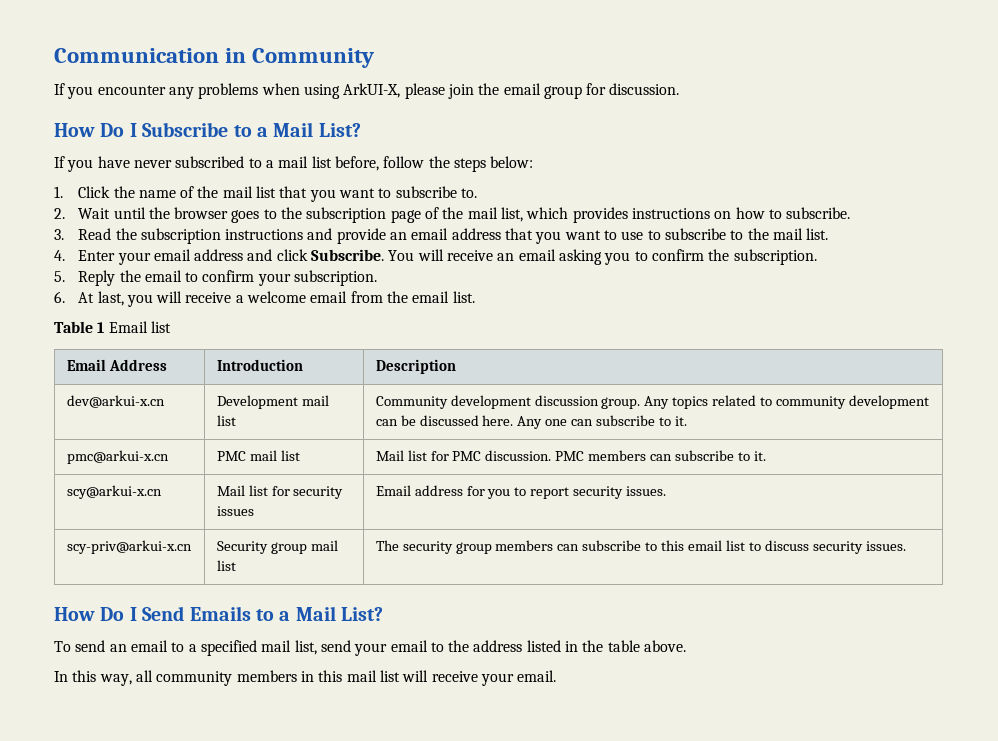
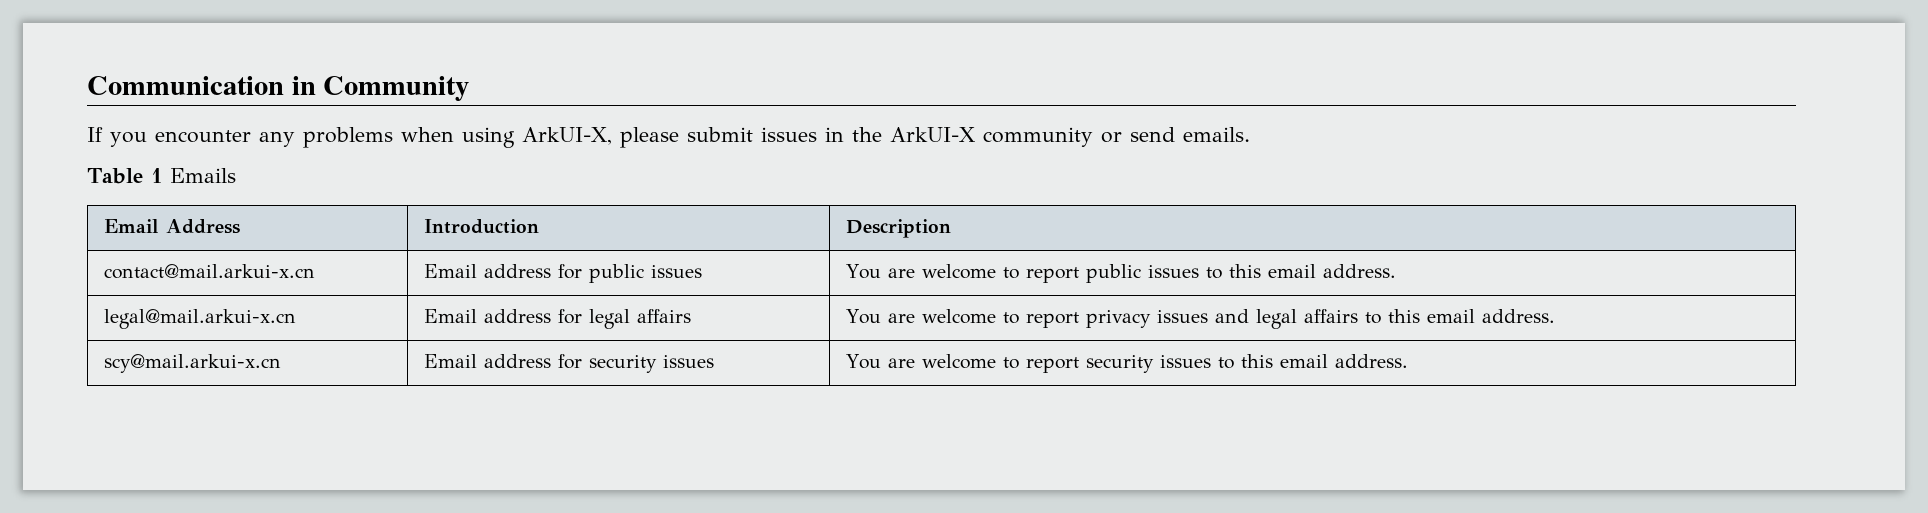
[447,83,680,99] [54,122,361,137] [54,156,534,172] [54,186,478,202] [54,207,851,223] [54,228,829,244] [54,249,817,265] [54,270,378,286] [54,291,475,307] join the email group for discussion. // How Do I Subscribe to a Mail List? // If you have never subscribed to a mail list before, follow the steps below: // 1. Click the name of the mail list that you want to subscribe to. // 2. Wait until the browser goes to the subscription page of the mail list, which provides instructions on how to subscribe. // 3. Read the subscription instructions and provide an email address that you want to use to subscribe to the mail list. // 4. Enter your email address and click Subscribe. You will receive an email asking you to confirm the subscription. // 5. Reply the email to confirm your subscription. // 6. At last, you will receive a welcome email from the email list. -> [687,127,1250,147] submit issues in the ArkUI-X community or send emails.
[108,321,171,333] Email list -> [169,168,236,183] Emails
[66,395,165,408] [216,395,329,409] [216,415,236,426] [375,395,929,409] [375,415,687,429] [66,450,169,464] [216,450,300,461] [375,450,766,461] [66,485,162,499] [216,485,344,499] [216,506,254,516] [375,485,667,499] [66,540,192,554] [216,540,338,554] [216,560,236,571] [375,540,906,554] [54,606,384,621] [54,640,687,656] [54,670,557,686] dev@arkui-x.cn | Development mail list | Community development discussion group. Any topics related to community development can be discussed here. Any one can subscribe to it. // pmc@arkui-x.cn | PMC mail list | Mail list for PMC discussion. PMC members can subscribe to it. // scy@arkui-x.cn | Mail list for security issues | Email address for you to report security issues. // scy-priv@arkui-x.cn | Security group mail list | The security group members can subscribe to this email list to discuss security issues. // How Do I Send Emails to a Mail List? // To send an email to a specified mail list, send your email to the address listed in the table above. // In this way, all community members in this mail list will receive your email. -> [104,264,316,279] [424,264,703,283] [846,264,1397,283] [104,309,297,329] [424,309,692,329] [846,309,1556,329] [104,354,282,373] [424,354,715,373] [846,354,1409,373] contact@mail.arkui-x.cn | Email address for public issues | You are welcome to report public issues to this email address. // legal@mail.arkui-x.cn | Email address for legal affairs | You are welcome to report privacy issues and legal affairs to this email address. // scy@mail.arkui-x.cn | Email address for security issues | You are welcome to report security issues to this email address.

